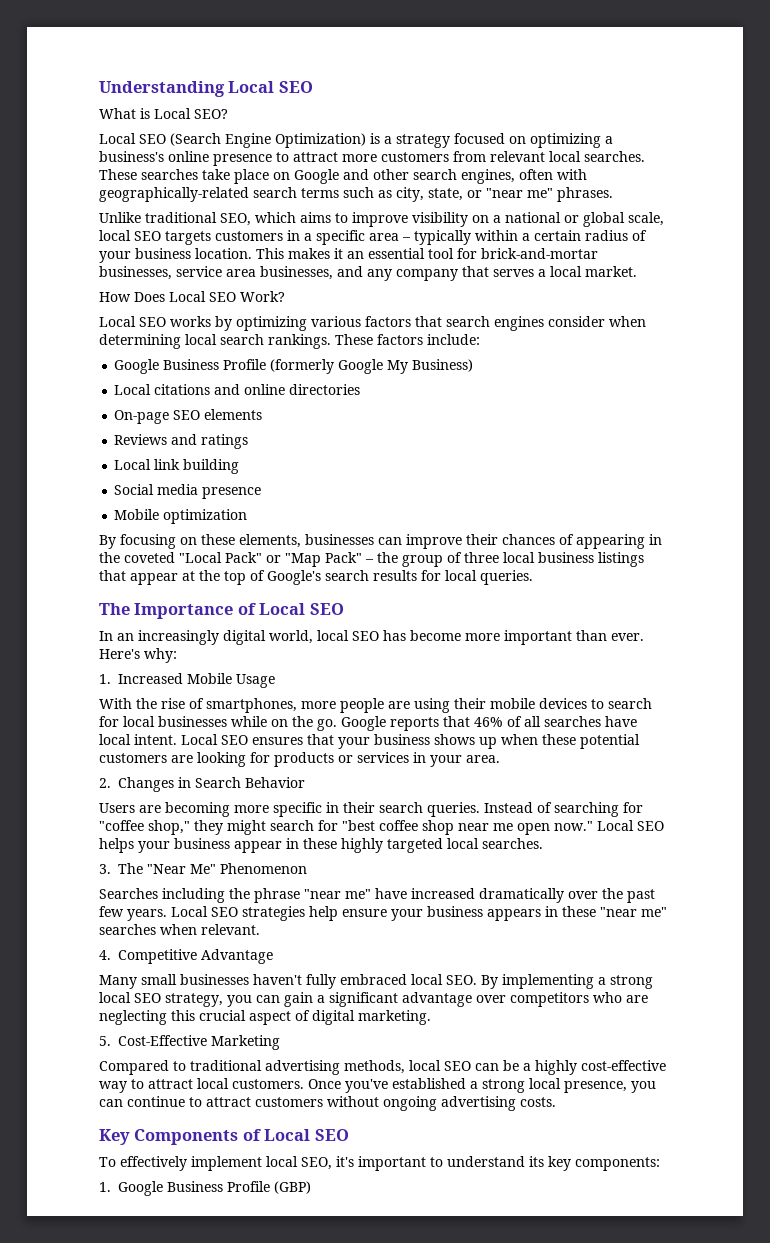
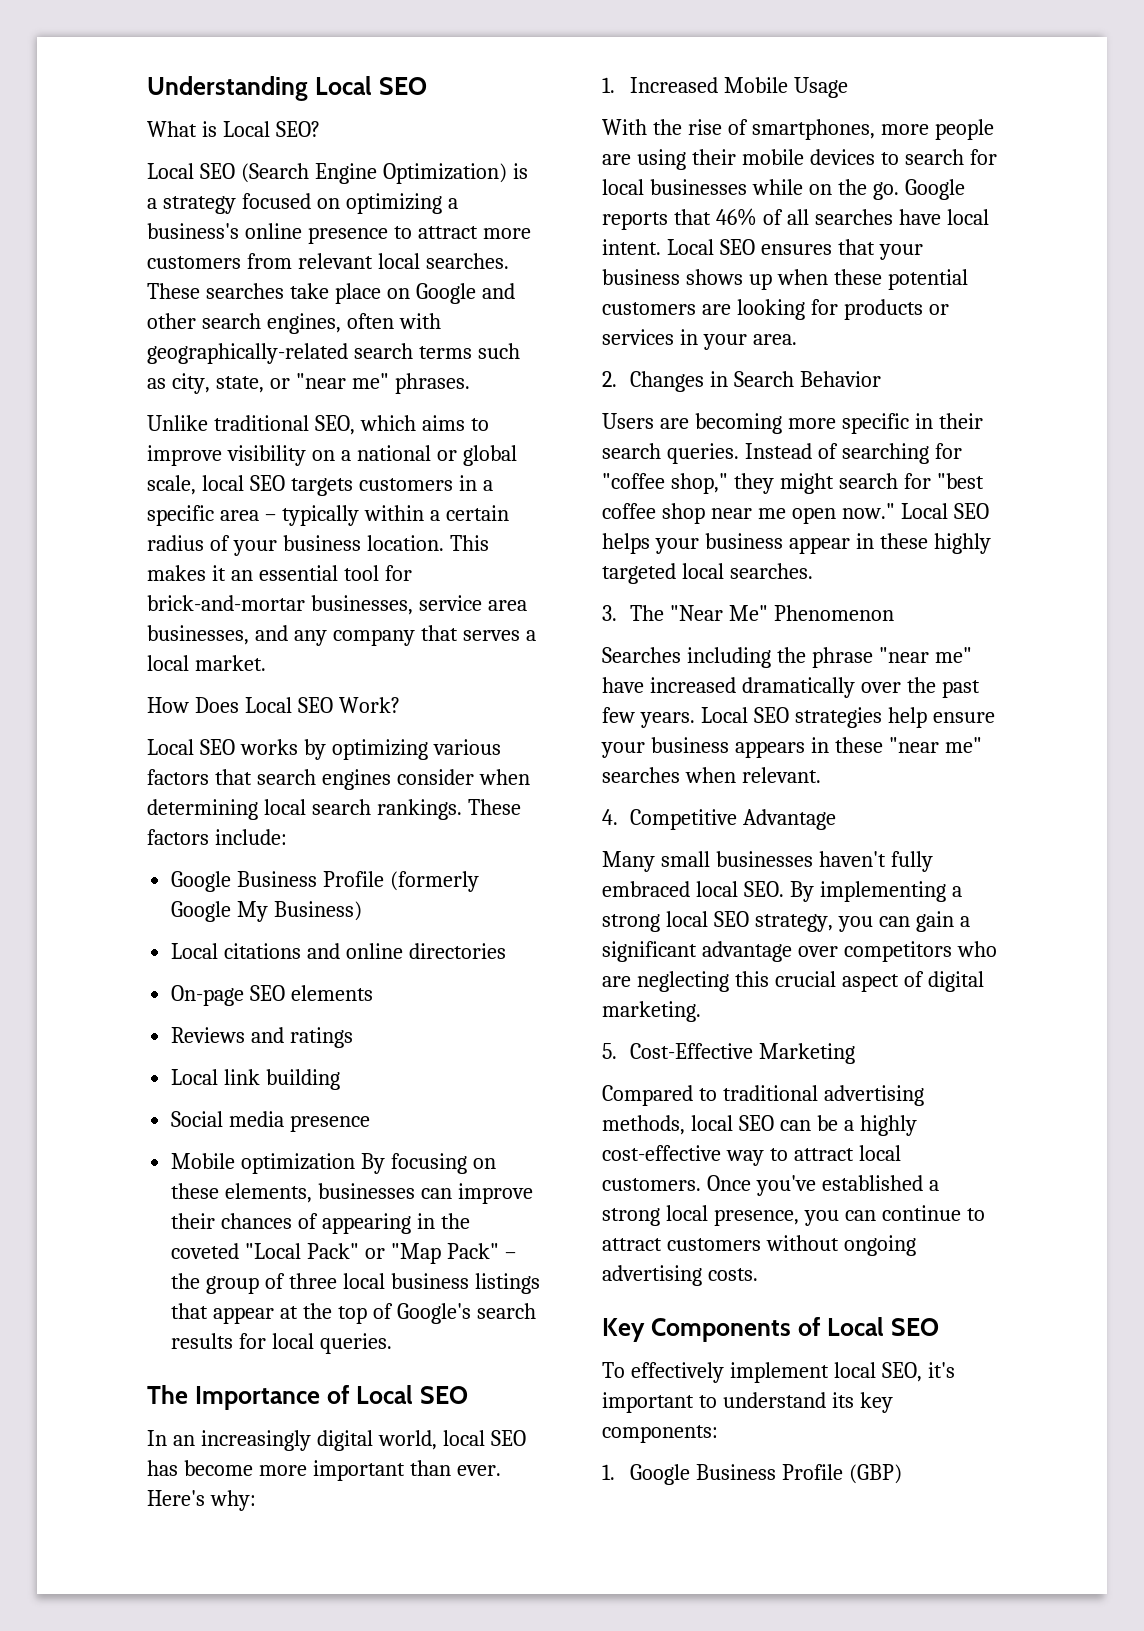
(248, 516) // -> (356, 1163) none

